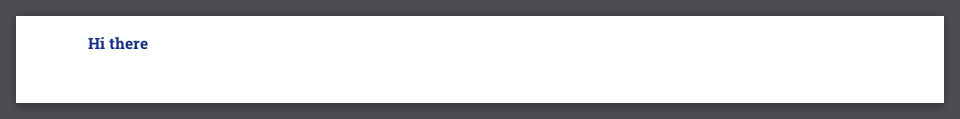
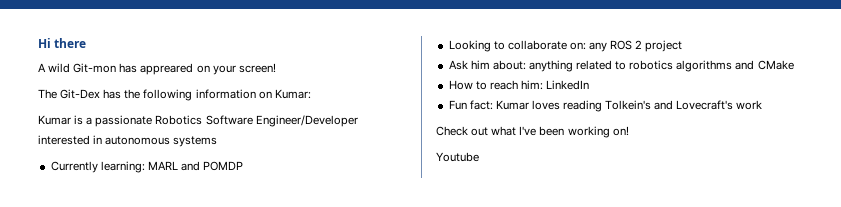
(149, 43) none -> [38,63,276,75] [38,89,311,101] [38,115,358,127] [38,135,218,147] [50,161,244,173] [448,40,683,52] [448,60,794,72] [448,80,590,90] [448,100,763,112] [436,126,629,138] [436,152,479,162] // A wild Git-mon has appreared on your screen! // The Git-Dex has the following information on Kumar: // Kumar is a passionate Robotics Software Engineer/Developer interested in autonomous systems // Currently learning: MARL and POMDP // Looking to collaborate on: any ROS 2 project // Ask him about: anything related to robotics algorithms and CMake // How to reach him: LinkedIn // Fun fact: Kumar loves reading Tolkein's and Lovecraft's work // Check out what I've been working on! // Youtube

